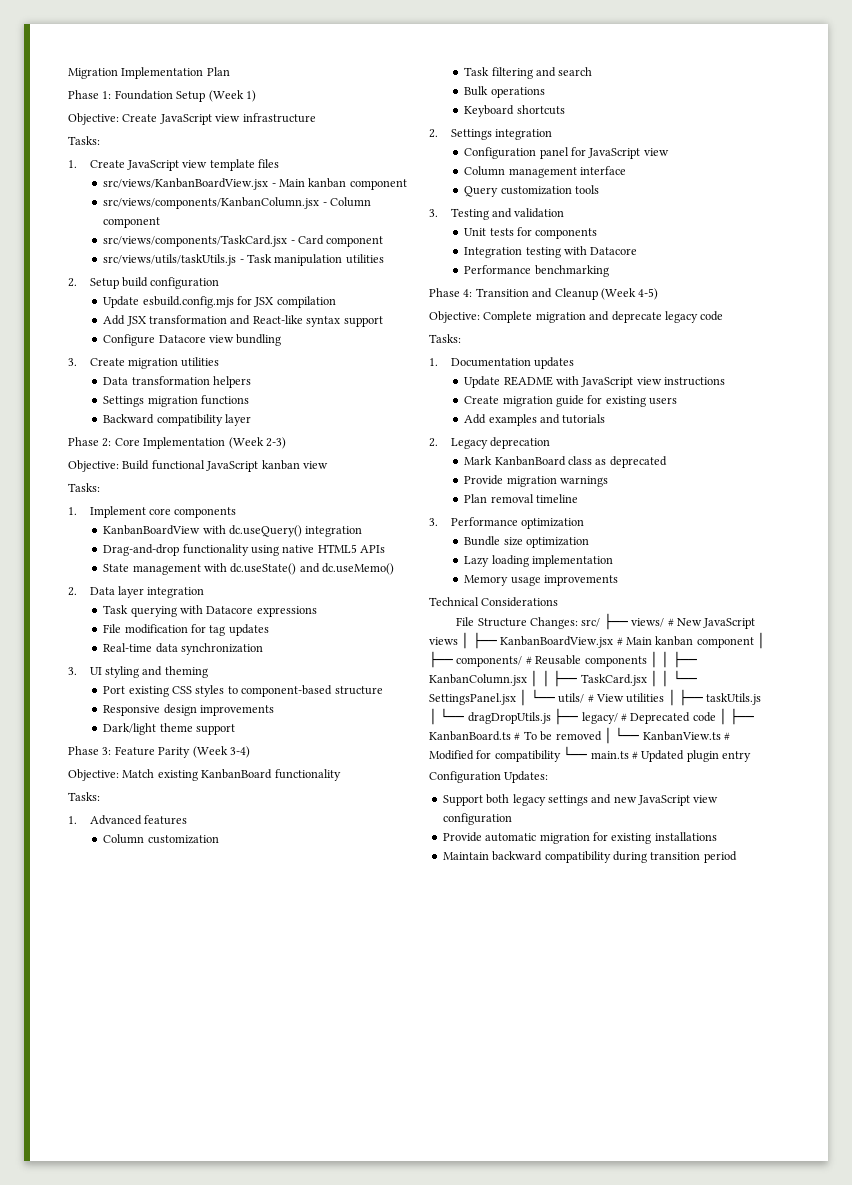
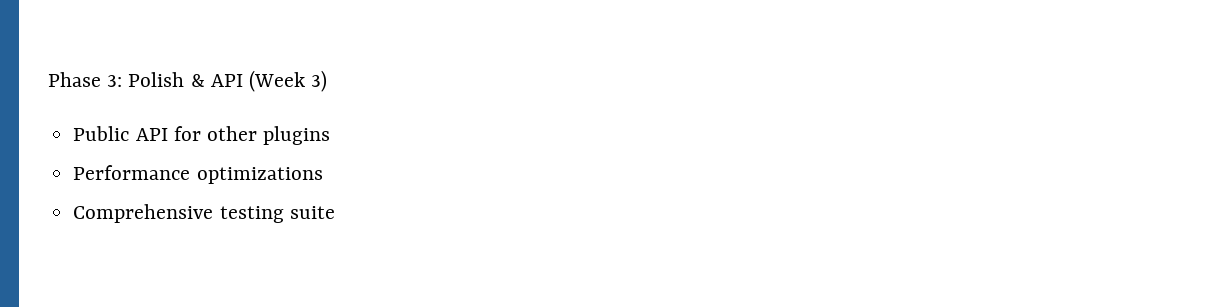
[68,67,230,79] [68,90,256,102] [68,113,316,125] [68,136,100,145] [68,159,280,171] [103,178,407,190] [103,197,372,209] [103,217,161,228] [103,235,384,247] [103,254,384,266] [68,277,220,289] [103,296,336,308] [103,315,383,327] [103,334,282,346] [68,357,220,369] [103,376,252,388] [103,395,250,407] [103,414,252,426] [68,437,286,449] [68,460,328,472] [68,483,100,492] [68,506,237,518] [103,525,363,537] [103,544,386,556] [103,563,395,575] [68,586,205,598] [103,605,317,617] [103,624,269,636] [103,643,264,655] [68,666,208,678] [103,685,383,697] [103,704,275,716] [103,723,236,735] [68,746,250,758] [68,769,341,781] [68,792,100,801] [68,815,187,825] [103,834,219,844] [464,67,593,79] [464,86,545,98] [464,105,565,117] [429,129,552,140] [464,147,669,159] [464,166,627,178] [464,185,600,197] [429,208,565,220] [464,227,598,239] [464,246,638,258] [464,265,609,277] [429,288,659,300] [429,311,724,323] [429,334,461,343] [429,357,574,369] [464,376,726,388] [464,395,678,407] [464,414,606,426] [429,437,550,449] [464,456,667,468] [464,475,609,487] [464,494,579,503] [429,517,584,529] [464,536,590,548] [464,555,614,567] [464,575,619,586] [429,597,559,607] [456,613,756,630] [429,632,765,649] [429,651,697,668] [429,670,697,687] [429,689,762,706] [429,708,755,725] [429,727,730,744] [429,746,751,762] [429,771,549,783] [442,794,719,806] [442,813,512,825] [442,832,717,844] [442,851,737,863] Migration Implementation Plan // Phase 1: Foundation Setup (Week 1) // Objective: Create JavaScript view infrastructure // Tasks: // 1. Create JavaScript view template files // src/views/KanbanBoardView.jsx - Main kanban component // src/views/components/KanbanColumn.jsx - Column component // src/views/components/TaskCard.jsx - Card component // src/views/utils/taskUtils.js - Task manipulation utilities // 2. Setup build configuration // Update esbuild.config.mjs for JSX compilation // Add JSX transformation and React-like syntax support // Configure Datacore view bundling // 3. Create migration utilities // Data transformation helpers // Settings migration functions // Backward compatibility layer // Phase 2: Core Implementation (Week 2-3) // Objective: Build functional JavaScript kanban view // Tasks: // 1. Implement core components // KanbanBoardView with dc.useQuery() integration // Drag-and-drop functionality using native HTML5 APIs // State management with dc.useState() and dc.useMemo() // 2. Data layer integration // Task querying with Datacore expressions // File modification for tag updates // Real-time data synchronization // 3. UI styling and theming // Port existing CSS styles to component-based structure // Responsive design improvements // Dark/light theme support // Phase 3: Feature Parity (Week 3-4) // Objective: Match existing KanbanBoard functionality // Tasks: // 1. Advanced features // Column customization // Task filtering and search // Bulk operations // Keyboard shortcuts // 2. Settings integration // Configuration panel for JavaScript view // Column management interface // Query customization tools // 3. Testing and validation // Unit tests for components // Integration testing with Datacore // Performance benchmarking // Phase 4: Transition and Cleanup (Week 4-5) // Objective: Complete migration and deprecate legacy code // Tasks: // 1. Documentation updates // Update README with JavaScript view instructions // Create migration guide for existing users // Add examples and tutorials // 2. Legacy deprecation // Mark KanbanBoard class as deprecated // Provide migration warnings // Plan removal timeline // 3. Performance optimization // Bundle size optimization // Lazy loading implementation // Memory usage improvements // Technical Considerations // File Structure Changes: src/ ├── views/ # New JavaScript views │ ├── KanbanBoardView.jsx # Main kanban component │ ├── components/ # Reusable components │ │ ├── KanbanColumn.jsx │ │ ├── TaskCard.jsx │ │ └── SettingsPanel.jsx │ └── utils/ # View utilities │ ├── taskUtils.js │ └── dragDropUtils.js ├── legacy/ # Deprecated code │ ├── KanbanBoard.ts # To be removed │ └── KanbanView.ts # Modified for compatibility └── main.ts # Updated plugin entry // Configuration Updates: // Support both legacy settings and new JavaScript view configuration // Provide automatic migration for existing installations // Maintain backward compatibility during transition period -> [48,70,328,92] [73,126,331,145] [73,165,323,184] [73,204,335,223] Phase 3: Polish & API (Week 3) // Public API for other plugins // Performance optimizations // Comprehensive testing suite

